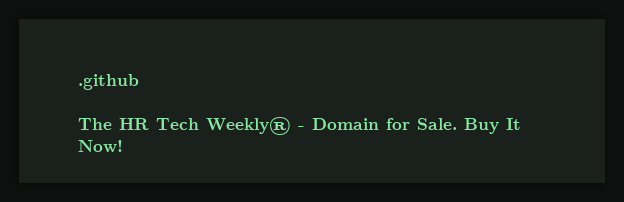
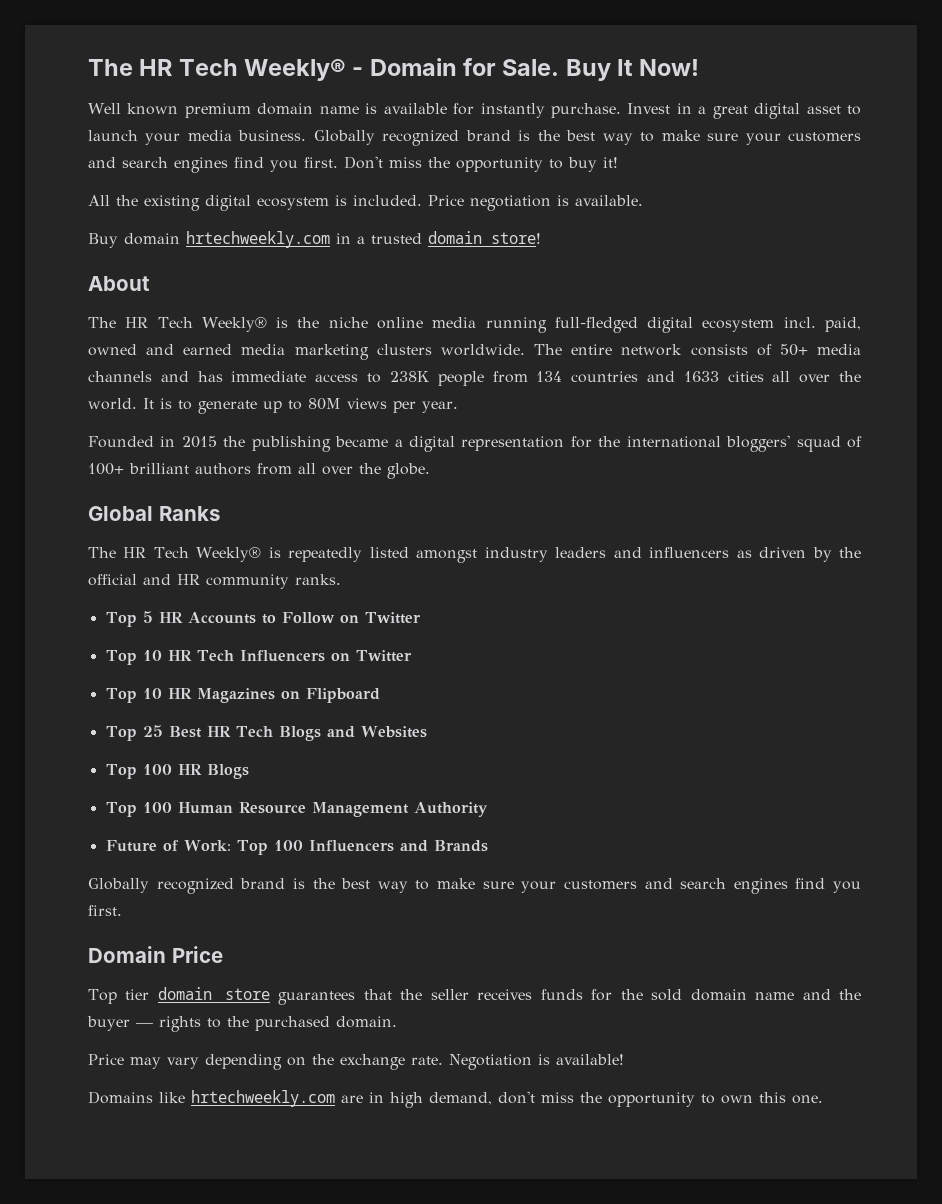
[78,74,139,90] .github // -> (88, 67) none
(123, 146) none -> [88,103,861,119] [88,130,861,146] [88,156,618,173] [88,195,643,211] [88,231,541,248] [88,276,150,291] [88,317,862,333] [88,344,862,360] [88,371,861,386] [88,398,458,414] [88,435,863,452] [88,463,430,479] [88,506,220,521] [88,547,861,563] [88,574,341,589] [105,611,421,627] [105,650,412,665] [105,688,380,703] [105,725,427,741] [105,764,249,779] [105,802,488,817] [105,840,488,855] [88,878,861,894] [88,905,122,916] [88,946,223,963] [88,987,862,1005] [87,1016,397,1032] [88,1054,624,1070] [88,1090,823,1108] // Well known premium domain name is available for instantly purchase. Invest in a great digital asset to launch your media business. Globally recognized brand is the best way to make sure your customers and search engines find you first. Don't miss the opportunity to buy it! // All the existing digital ecosystem is included. Price negotiation is available. // Buy domain hrtechweekly.com in a trusted domain store! // About // The HR Tech Weekly® is the niche online media running full-fledged digital ecosystem incl. paid, owned and earned media marketing clusters worldwide. The entire network consists of 50+ media channels and has immediate access to 238K people from 134 countries and 1633 cities all over the world. It is to generate up to 80M views per year. // Founded in 2015 the publishing became a digital representation for the international bloggers' squad of 100+ brilliant authors from all over the globe. // Global Ranks // The HR Tech Weekly® is repeatedly listed amongst industry leaders and influencers as driven by the official and HR community ranks. // Top 5 HR Accounts to Follow on Twitter // Top 10 HR Tech Influencers on Twitter // Top 10 HR Magazines on Flipboard // Top 25 Best HR Tech Blogs and Websites // Top 100 HR Blogs // Top 100 Human Resource Management Authority // Future of Work: Top 100 Influencers and Brands // Globally recognized brand is the best way to make sure your customers and search engines find you first. // Domain Price // Top tier domain store guarantees that the seller receives funds for the sold domain name and the buyer — rights to the purchased domain. // Price may vary depending on the exchange rate. Negotiation is available! // Domains like hrtechweekly.com are in high demand, don't miss the opportunity to own this one.

